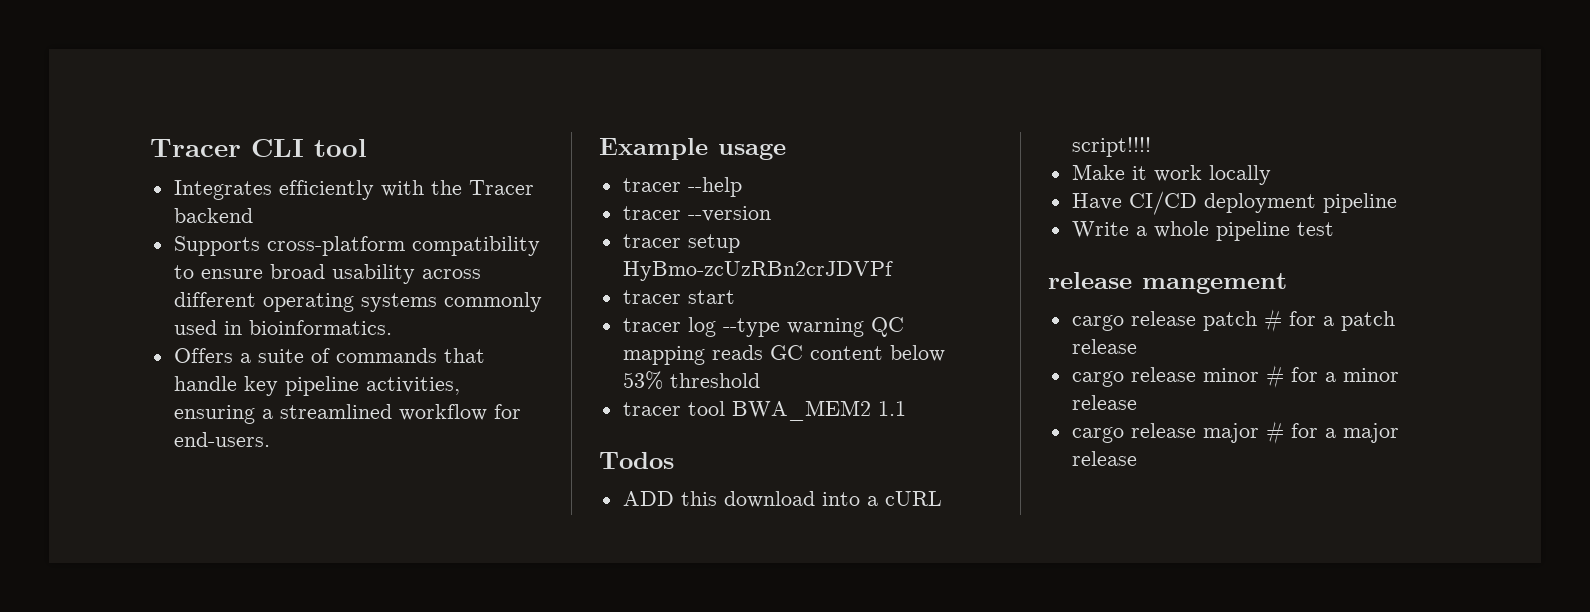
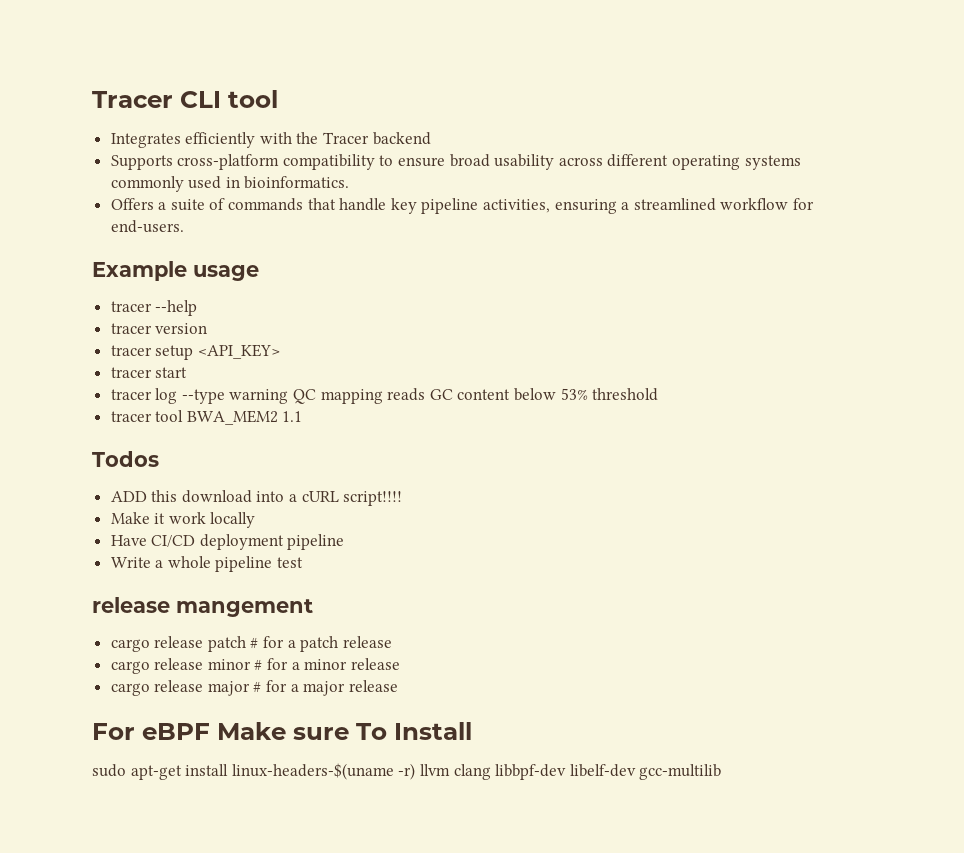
[687,206,771,222] --version -> [155,323,208,334] version
[622,261,893,281] HyBmo-zcUzRBn2crJDVPf -> [197,344,280,359] <API_KEY>
(1137, 458) none -> [92,722,472,740] [92,763,722,780] // For eBPF Make sure To Install // sudo apt-get install linux-headers-$(uname -r) llvm clang libbpf-dev libelf-dev gcc-multilib

